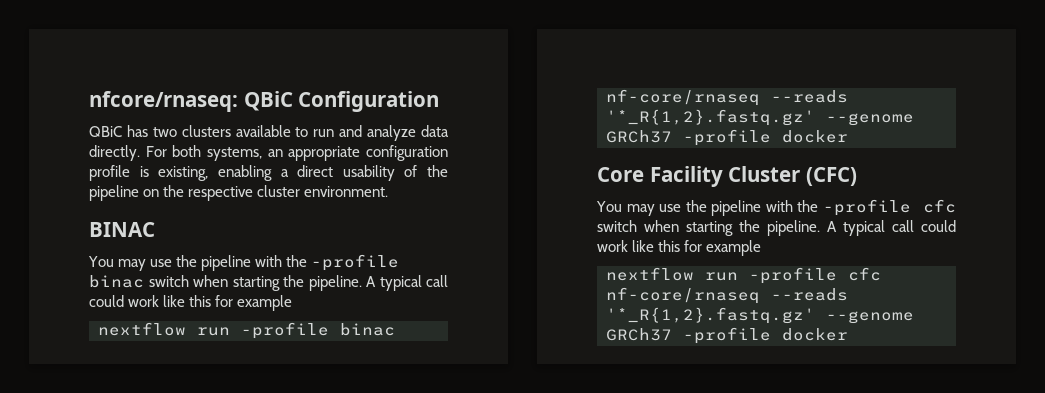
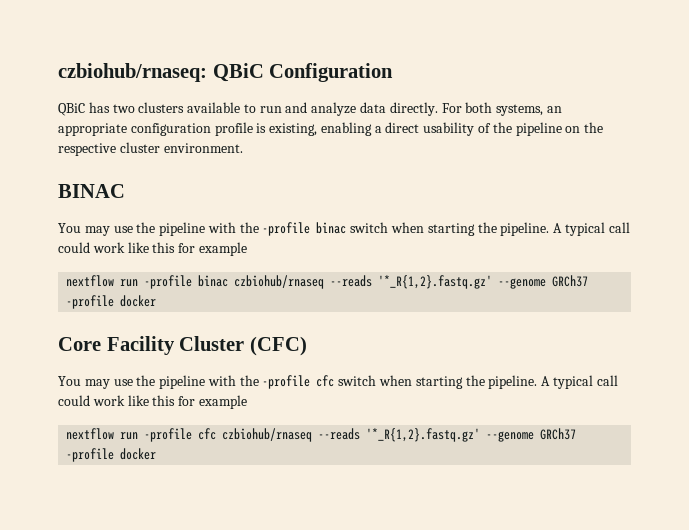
[89,91,238,112] nfcore/rnaseq: -> [58,63,207,82] czbiohub/rnaseq:
[606,89,760,106] nf-core/rnaseq -> [234,275,325,289] czbiohub/rnaseq
[606,287,760,304] nf-core/rnaseq -> [222,428,313,442] czbiohub/rnaseq

